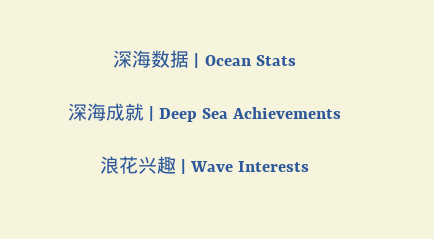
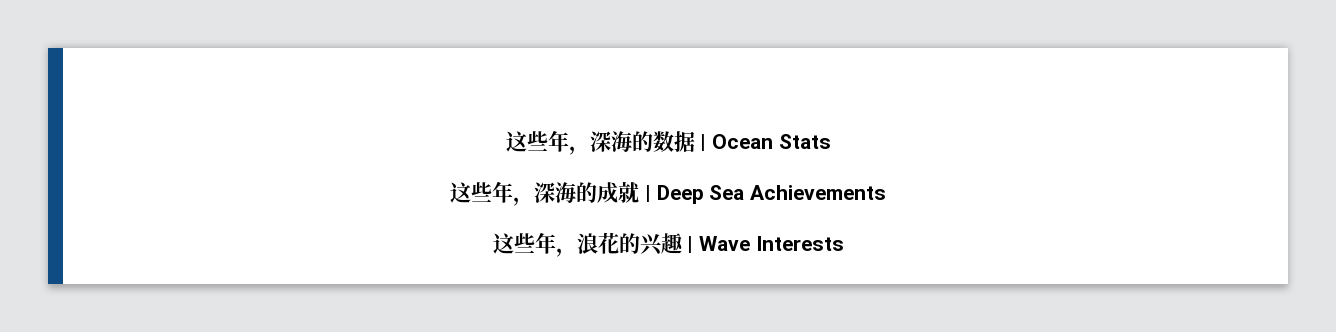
[113,50,152,68] 深海 -> [505,130,653,155] 这些年，深海的
[67,103,106,121] 深海 -> [450,181,598,206] 这些年，深海的
[99,156,138,174] 浪花 -> [492,232,640,257] 这些年，浪花的

